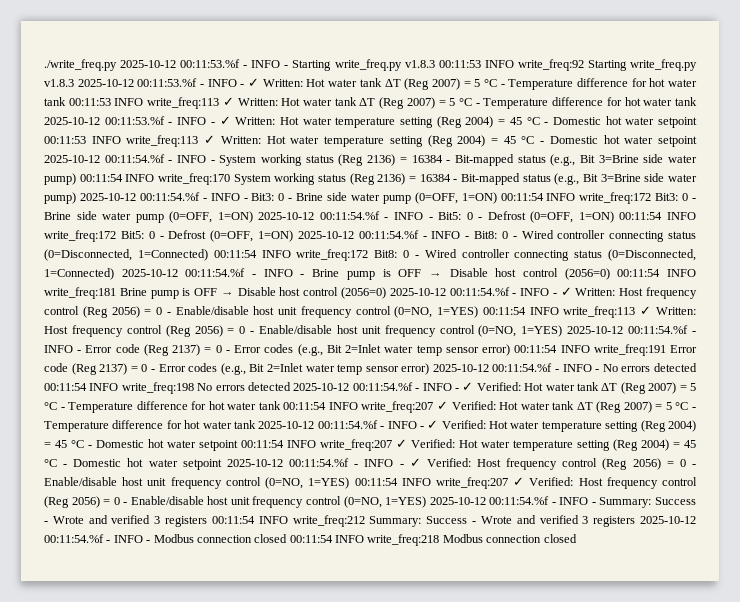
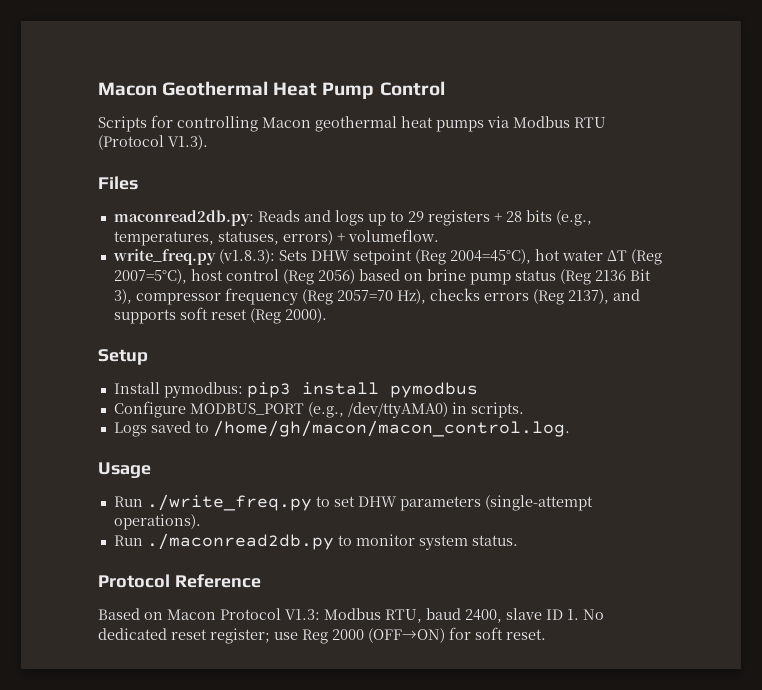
[44,59,698,71] [44,78,697,90] [44,97,697,109] [44,116,697,128] [44,135,697,147] [44,154,697,166] [44,173,697,185] [44,192,696,204] [44,211,696,223] [44,230,696,242] [44,249,696,261] [44,268,696,280] [44,287,698,299] [44,306,696,318] [44,325,696,337] [44,344,697,356] [44,363,697,375] [44,382,696,394] [44,401,696,413] [44,420,697,432] [44,439,696,451] [44,458,696,470] [44,477,697,489] [44,496,696,508] [44,515,697,527] [44,534,577,546] ./write_freq.py 2025-10-12 00:11:53.%f - INFO - Starting write_freq.py v1.8.3 00:11:53 INFO write_freq:92 Starting write_freq.py v1.8.3 2025-10-12 00:11:53.%f - INFO - ✓ Written: Hot water tank ΔT (Reg 2007) = 5 °C - Temperature difference for hot water tank 00:11:53 INFO write_freq:113 ✓ Written: Hot water tank ΔT (Reg 2007) = 5 °C - Temperature difference for hot water tank 2025-10-12 00:11:53.%f - INFO - ✓ Written: Hot water temperature setting (Reg 2004) = 45 °C - Domestic hot water setpoint 00:11:53 INFO write_freq:113 ✓ Written: Hot water temperature setting (Reg 2004) = 45 °C - Domestic hot water setpoint 2025-10-12 00:11:54.%f - INFO - System working status (Reg 2136) = 16384 - Bit-mapped status (e.g., Bit 3=Brine side water pump) 00:11:54 INFO write_freq:170 System working status (Reg 2136) = 16384 - Bit-mapped status (e.g., Bit 3=Brine side water pump) 2025-10-12 00:11:54.%f - INFO - Bit3: 0 - Brine side water pump (0=OFF, 1=ON) 00:11:54 INFO write_freq:172 Bit3: 0 - Brine side water pump (0=OFF, 1=ON) 2025-10-12 00:11:54.%f - INFO - Bit5: 0 - Defrost (0=OFF, 1=ON) 00:11:54 INFO write_freq:172 Bit5: 0 - Defrost (0=OFF, 1=ON) 2025-10-12 00:11:54.%f - INFO - Bit8: 0 - Wired controller connecting status (0=Disconnected, 1=Connected) 00:11:54 INFO write_freq:172 Bit8: 0 - Wired controller connecting status (0=Disconnected, 1=Connected) 2025-10-12 00:11:54.%f - INFO - Brine pump is OFF → Disable host control (2056=0) 00:11:54 INFO write_freq:181 Brine pump is OFF → Disable host control (2056=0) 2025-10-12 00:11:54.%f - INFO - ✓ Written: Host frequency control (Reg 2056) = 0 - Enable/disable host unit frequency control (0=NO, 1=YES) 00:11:54 INFO write_freq:113 ✓ Written: Host frequency control (Reg 2056) = 0 - Enable/disable host unit frequency control (0=NO, 1=YES) 2025-10-12 00:11:54.%f - INFO - Error code (Reg 2137) = 0 - Error codes (e.g., Bit 2=Inlet water temp sensor error) 00:11:54 INFO write_freq:191 Error code (Reg 2137) = 0 - Error codes (e.g., Bit 2=Inlet water temp sensor error) 2025-10-12 00:11:54.%f - INFO - No errors detected 00:11:54 INFO write_freq:198 No errors detected 2025-10-12 00:11:54.%f - INFO - ✓ Verified: Hot water tank ΔT (Reg 2007) = 5 °C - Temperature difference for hot water tank 00:11:54 INFO write_freq:207 ✓ Verified: Hot water tank ΔT (Reg 2007) = 5 °C - Temperature difference for hot water tank 2025-10-12 00:11:54.%f - INFO - ✓ Verified: Hot water temperature setting (Reg 2004) = 45 °C - Domestic hot water setpoint 00:11:54 INFO write_freq:207 ✓ Verified: Hot water temperature setting (Reg 2004) = 45 °C - Domestic hot water setpoint 2025-10-12 00:11:54.%f - INFO - ✓ Verified: Host frequency control (Reg 2056) = 0 - Enable/disable host unit frequency control (0=NO, 1=YES) 00:11:54 INFO write_freq:207 ✓ Verified: Host frequency control (Reg 2056) = 0 - Enable/disable host unit frequency control (0=NO, 1=YES) 2025-10-12 00:11:54.%f - INFO - Summary: Success - Wrote and verified 3 registers 00:11:54 INFO write_freq:212 Summary: Success - Wrote and verified 3 registers 2025-10-12 00:11:54.%f - INFO - Modbus connection closed 00:11:54 INFO write_freq:218 Modbus connection closed -> [98,81,445,99] [98,115,606,132] [98,135,208,150] [98,176,138,190] [113,210,592,226] [113,229,439,246] [112,249,662,265] [113,269,651,285] [113,288,640,305] [113,307,327,324] [98,349,148,365] [113,382,478,398] [113,401,524,418] [113,420,570,437] [98,462,151,478] [113,494,593,511] [113,514,201,530] [113,533,518,550] [98,574,261,588] [98,608,604,623] [98,627,546,644] Macon Geothermal Heat Pump Control // Scripts for controlling Macon geothermal heat pumps via Modbus RTU (Protocol V1.3). // Files // maconread2db.py: Reads and logs up to 29 registers + 28 bits (e.g., temperatures, statuses, errors) + volumeflow. // write_freq.py (v1.8.3): Sets DHW setpoint (Reg 2004=45°C), hot water ΔT (Reg 2007=5°C), host control (Reg 2056) based on brine pump status (Reg 2136 Bit 3), compressor frequency (Reg 2057=70 Hz), checks errors (Reg 2137), and supports soft reset (Reg 2000). // Setup // Install pymodbus: pip3 install pymodbus // Configure MODBUS_PORT (e.g., /dev/ttyAMA0) in scripts. // Logs saved to /home/gh/macon/macon_control.log. // Usage // Run ./write_freq.py to set DHW parameters (single-attempt operations). // Run ./maconread2db.py to monitor system status. // Protocol Reference // Based on Macon Protocol V1.3: Modbus RTU, baud 2400, slave ID 1. No dedicated reset register; use Reg 2000 (OFF→ON) for soft reset.

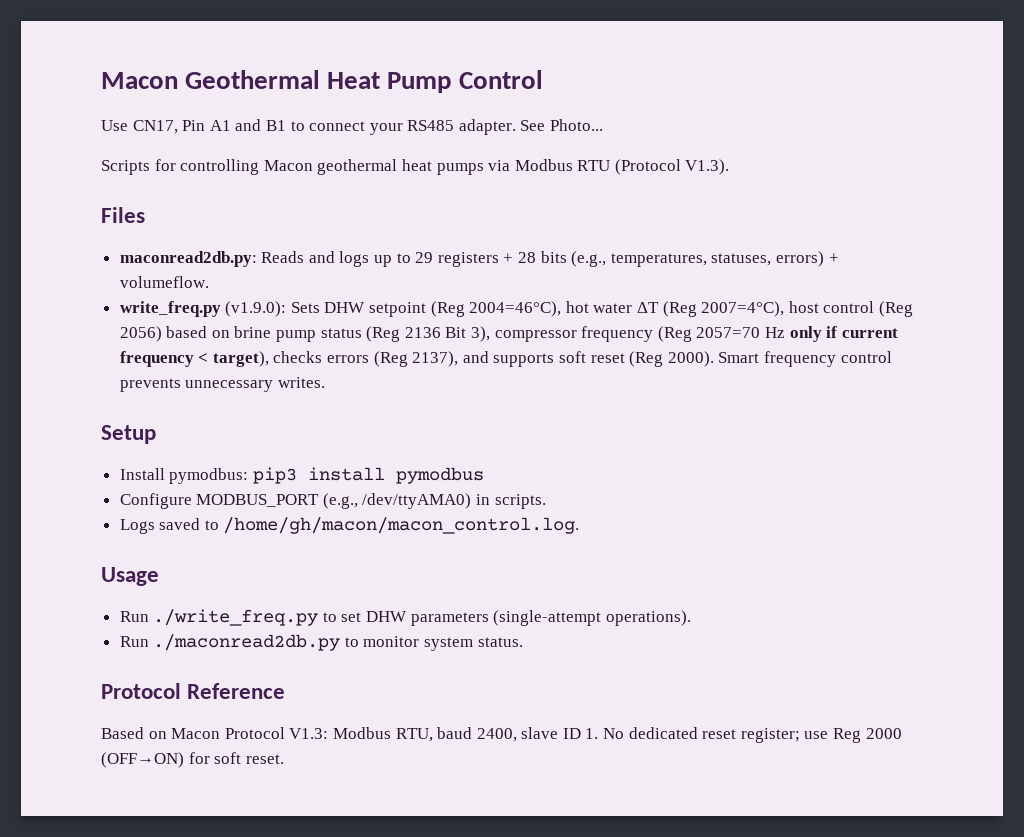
(445, 88) none -> [101,119,604,135] // Use CN17, Pin A1 and B1 to connect your RS485 adapter. See Photo...
[218,249,275,264] (v1.8.3): -> [225,301,287,317] (v1.9.0):
[449,249,531,264] 2004=45°C), -> [469,301,562,317] 2004=46°C),
[113,269,187,284] 2007=5°C), -> [701,301,785,317] 2007=4°C),
[396,289,426,304] Hz), -> [764,326,898,342] [119,351,269,367] Hz only if current frequency < target),
(327, 315) none -> [718,351,892,367] [119,377,325,392] Smart frequency control prevents unnecessary writes.

